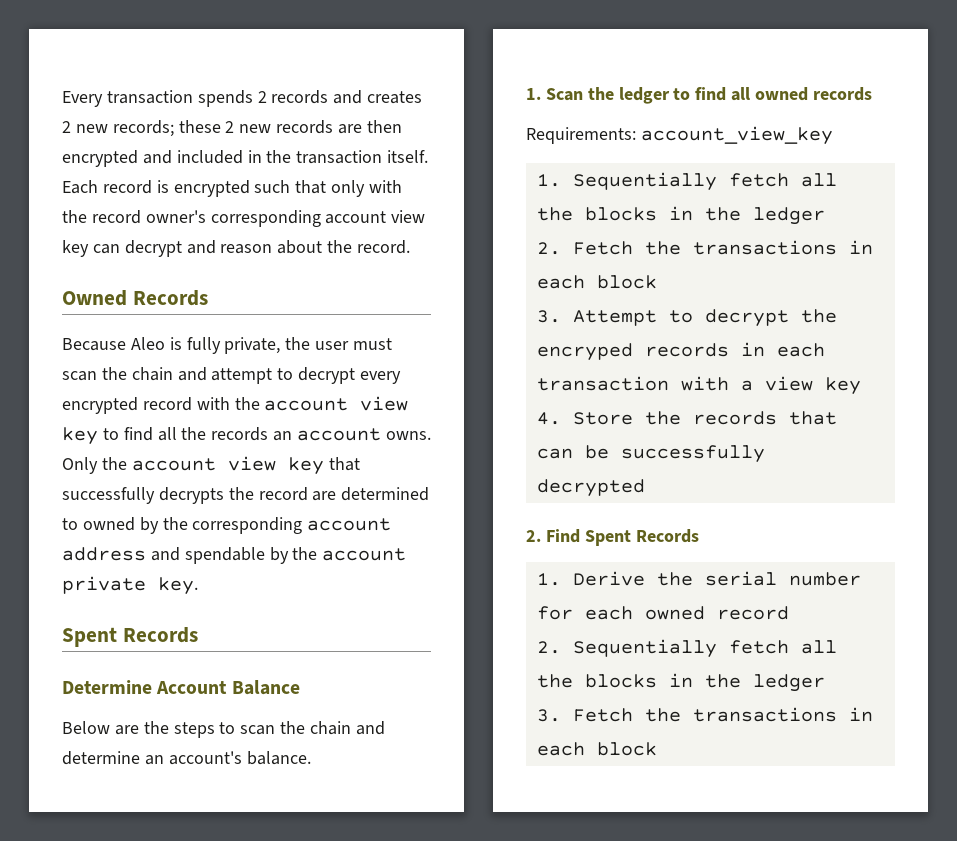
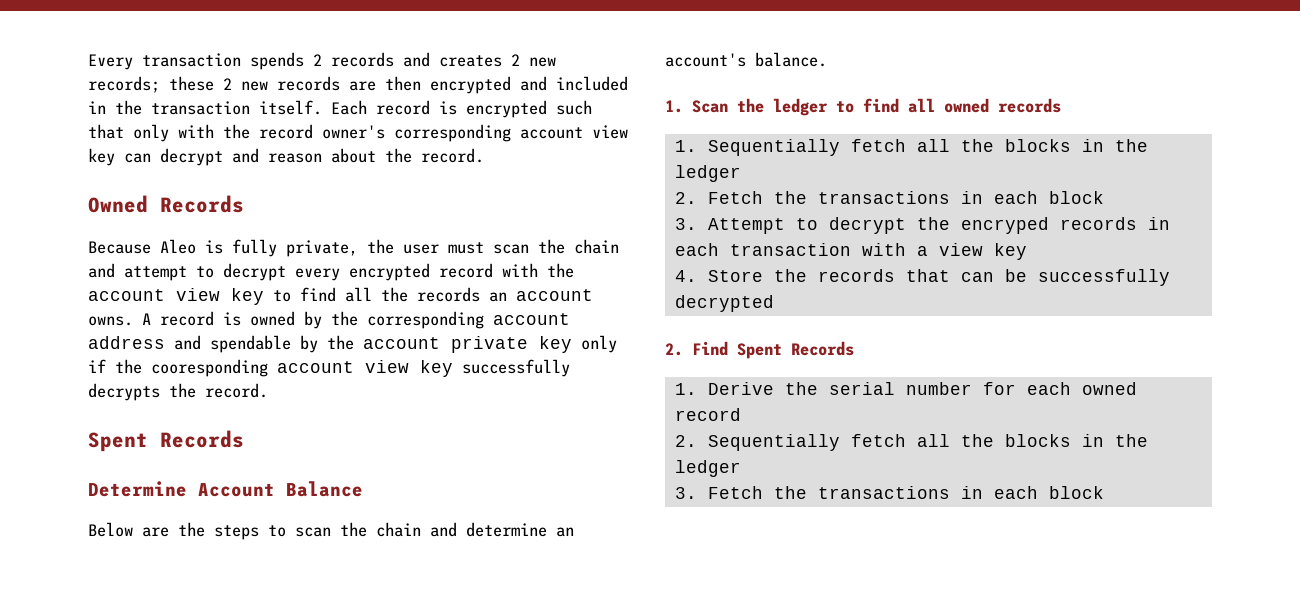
[62,456,360,475] [62,487,430,504] [62,518,78,530] Only the account view key that successfully decrypts the record are determined to -> [142,311,241,326] A record is
[158,577,198,595] key. -> [539,335,617,353] [88,359,570,377] [88,383,268,401] key only if the cooresponding account view key successfully decrypts the record.
[526,126,833,145] // Requirements: account_view_key -> (1061, 105) none

